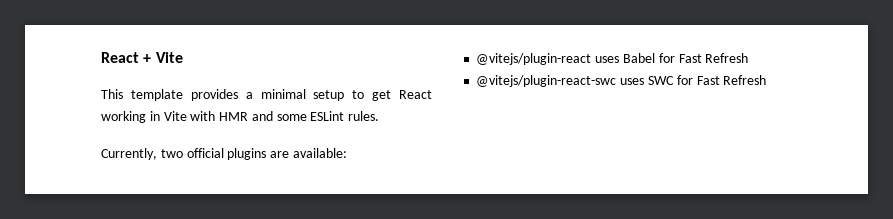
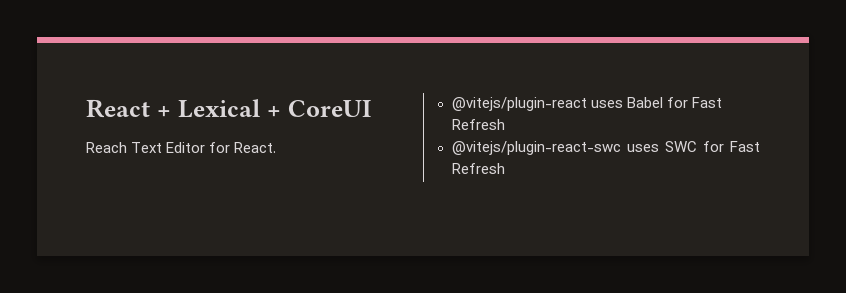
[155,52,183,63] [101,89,432,101] [101,111,380,123] [101,148,347,160] Vite // This template provides a minimal setup to get React working in Vite with HMR and some ESLint rules. // Currently, two official plugins are available: -> [177,99,371,118] [86,142,277,153] Lexical + CoreUI // Reach Text Editor for React.

